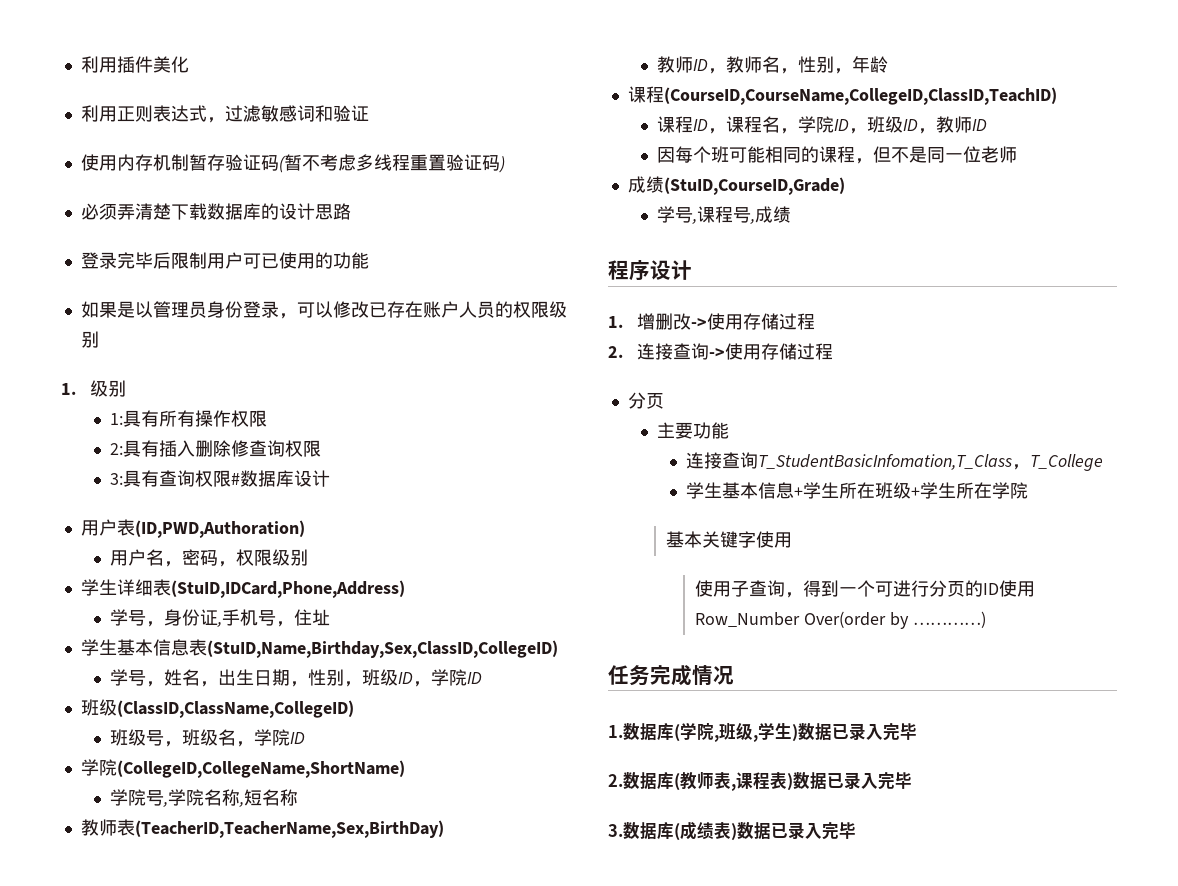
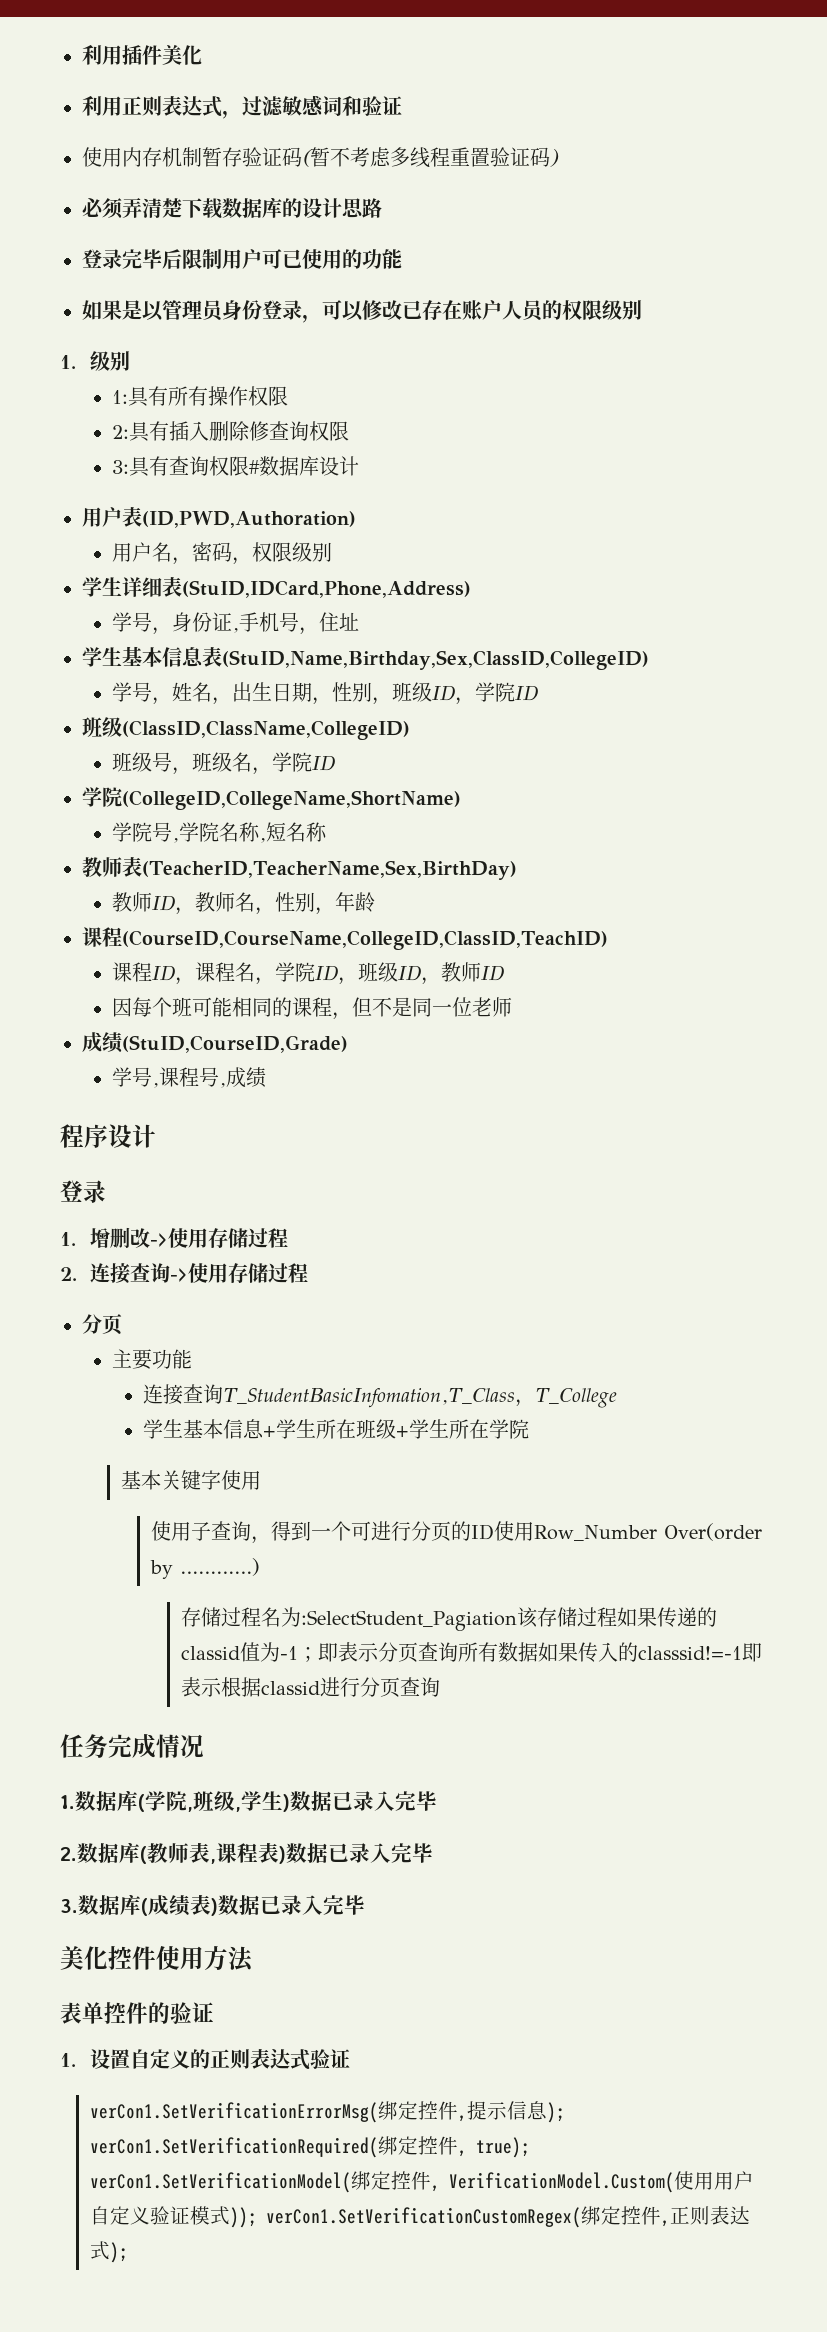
(692, 270) none -> [60,1180,106,1203] // 登录
(986, 619) none -> [181,1607,718,1631] [181,1642,763,1662] [181,1677,441,1697] // 存储过程名为:SelectStudent_Pagiation该存储过程如果传递的classid值为-1；即表示分页查询所有数据如果传入的classsid!=-1即表示根据classid进行分页查询
(856, 830) none -> [60,1946,254,1972] [60,2002,214,2024] [60,2049,351,2070] [90,2101,566,2123] [90,2136,531,2158] [90,2171,755,2193] [90,2206,751,2228] [90,2241,129,2263] // 美化控件使用方法 // 表单控件的验证 // 1.设置自定义的正则表达式验证 // verCon1.SetVerificationErrorMsg(绑定控件,提示信息); verCon1.SetVerificationRequired(绑定控件, true); verCon1.SetVerificationModel(绑定控件, VerificationModel.Custom(使用用户自定义验证模式)); verCon1.SetVerificationCustomRegex(绑定控件,正则表达式);

